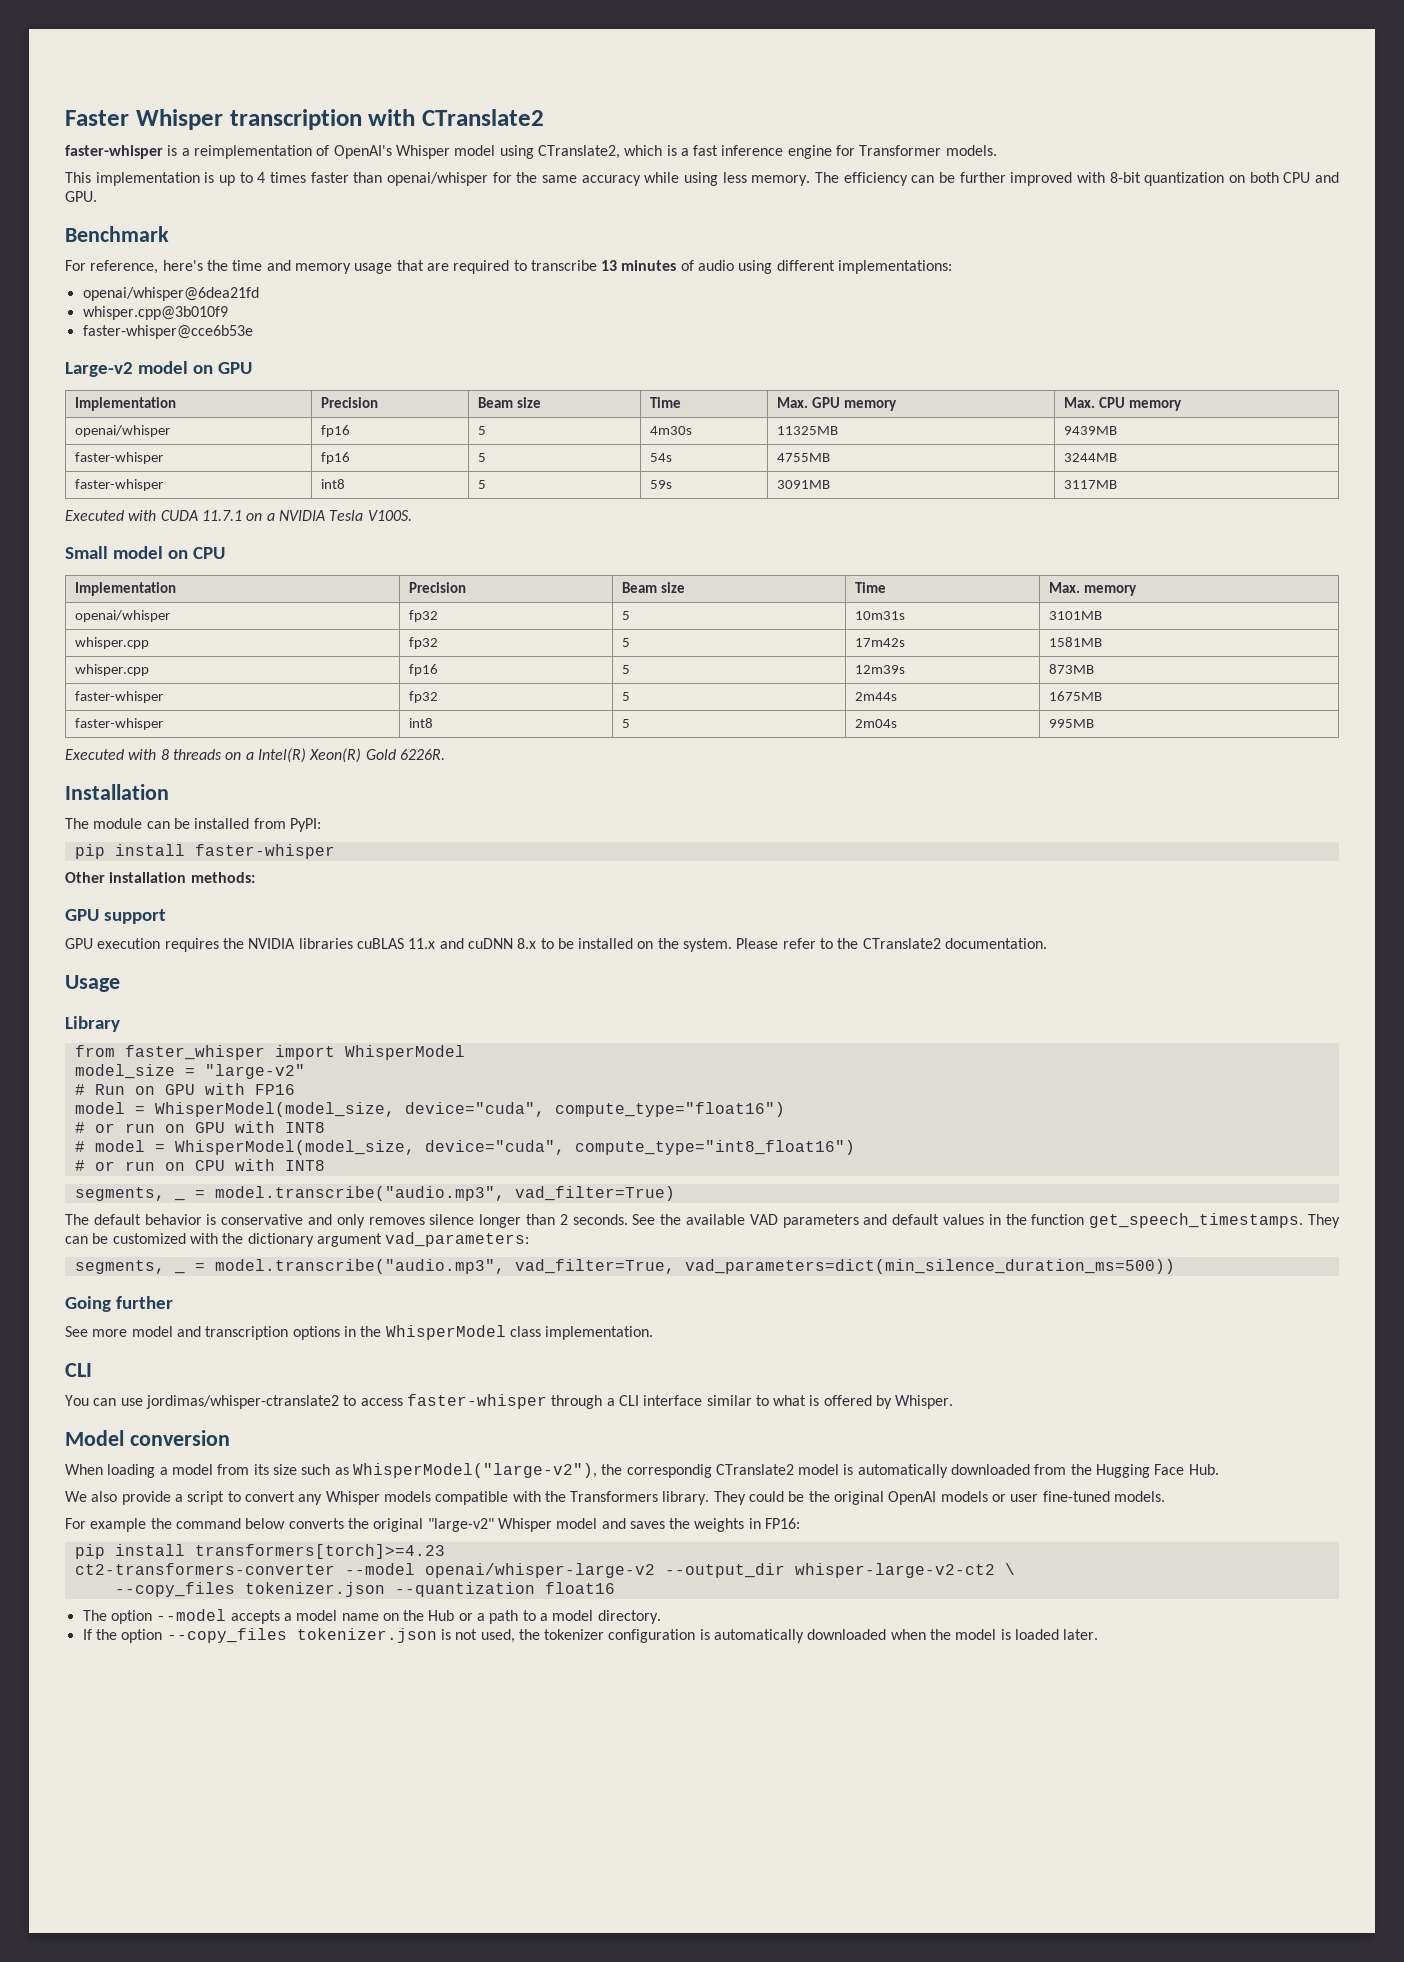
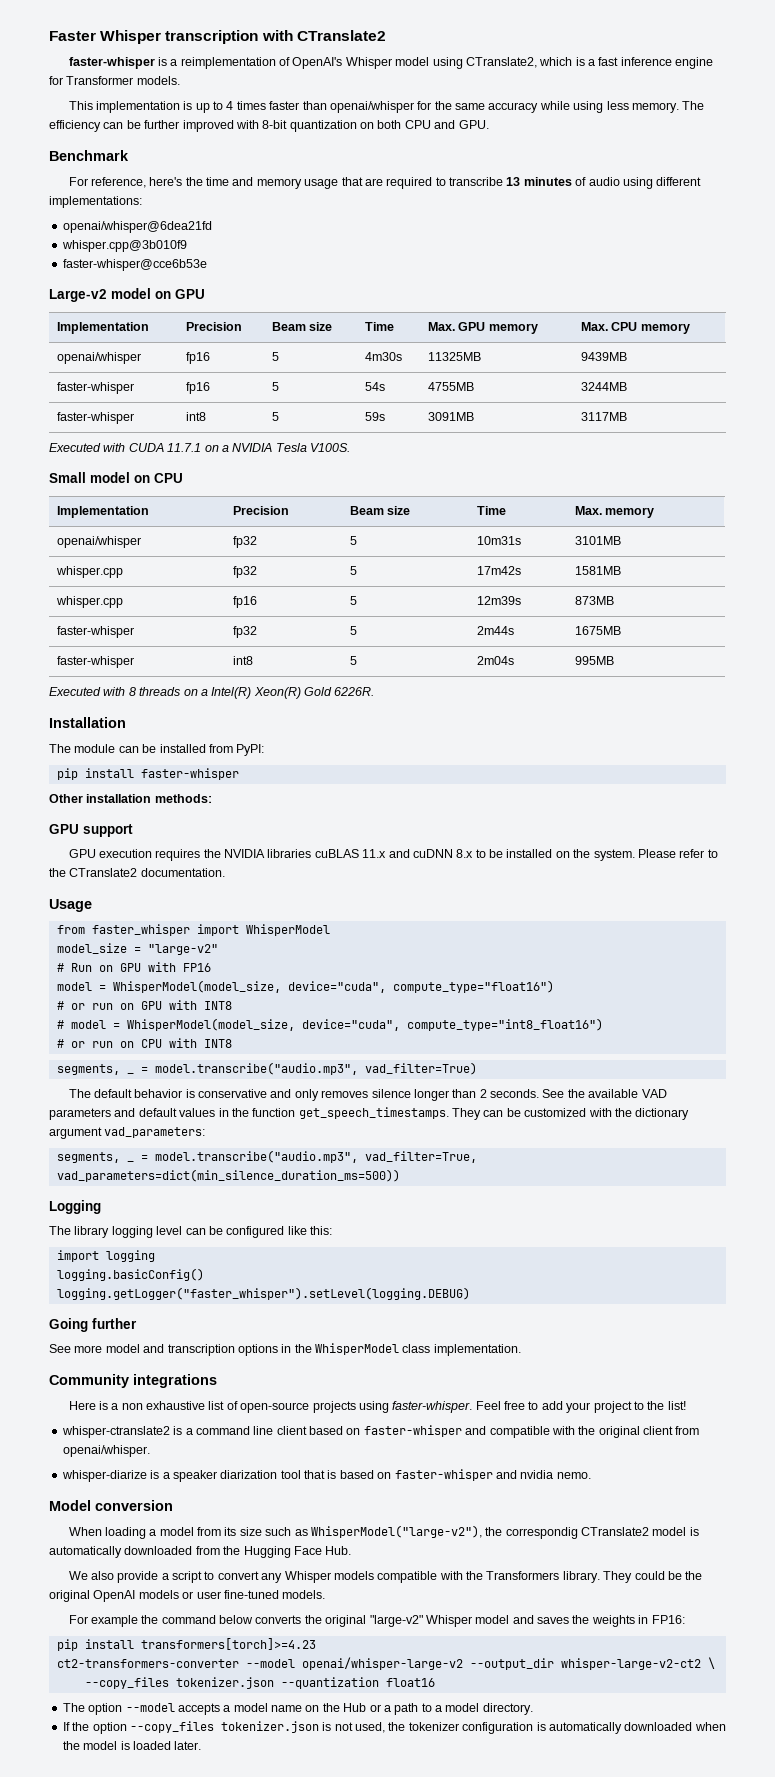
[65,1016,120,1032] // Library -> (92, 905) none
(1175, 1266) none -> [49,1200,101,1214] [49,1226,332,1238] [56,1250,155,1262] [56,1268,204,1281] [56,1287,470,1300] // Logging // The library logging level can be configured like this: // import logging // logging.basicConfig() // logging.getLogger("faster_whisper").setLevel(logging.DEBUG)
[65,1363,92,1377] [65,1394,954,1409] CLI // You can use jordimas/whisper-ctranslate2 to access faster-whisper through a CLI interface similar to what is offered by Whisper. -> [49,1374,217,1388] [68,1401,686,1413] [61,1425,700,1438] [62,1445,150,1457] [61,1469,591,1482] Community integrations // Here is a non exhaustive list of open-source projects using faster-whisper. Feel free to add your project to the list! // whisper-ctranslate2 is a command line client based on faster-whisper and compatible with the original client from openai/whisper. // whisper-diarize is a speaker diarization tool that is based on faster-whisper and nvidia nemo.

